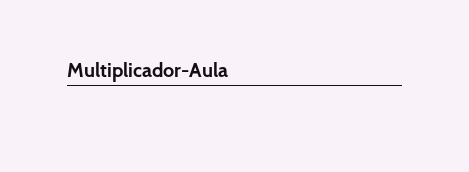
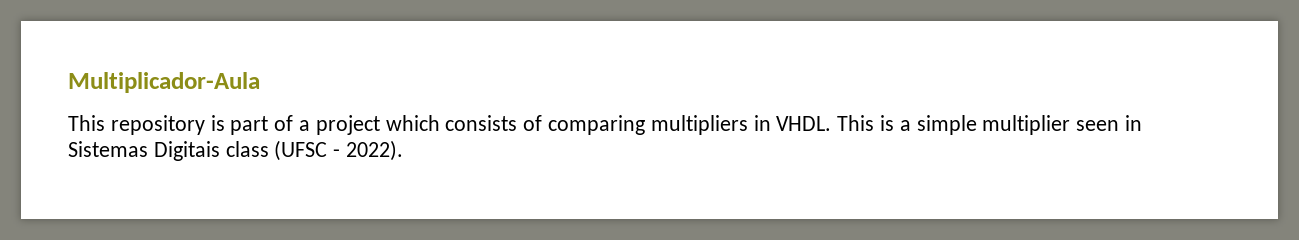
(228, 72) none -> [68,115,1143,135] [68,140,404,161] // This repository is part of a project which consists of comparing multipliers in VHDL. This is a simple multiplier seen in Sistemas Digitais class (UFSC - 2022).

